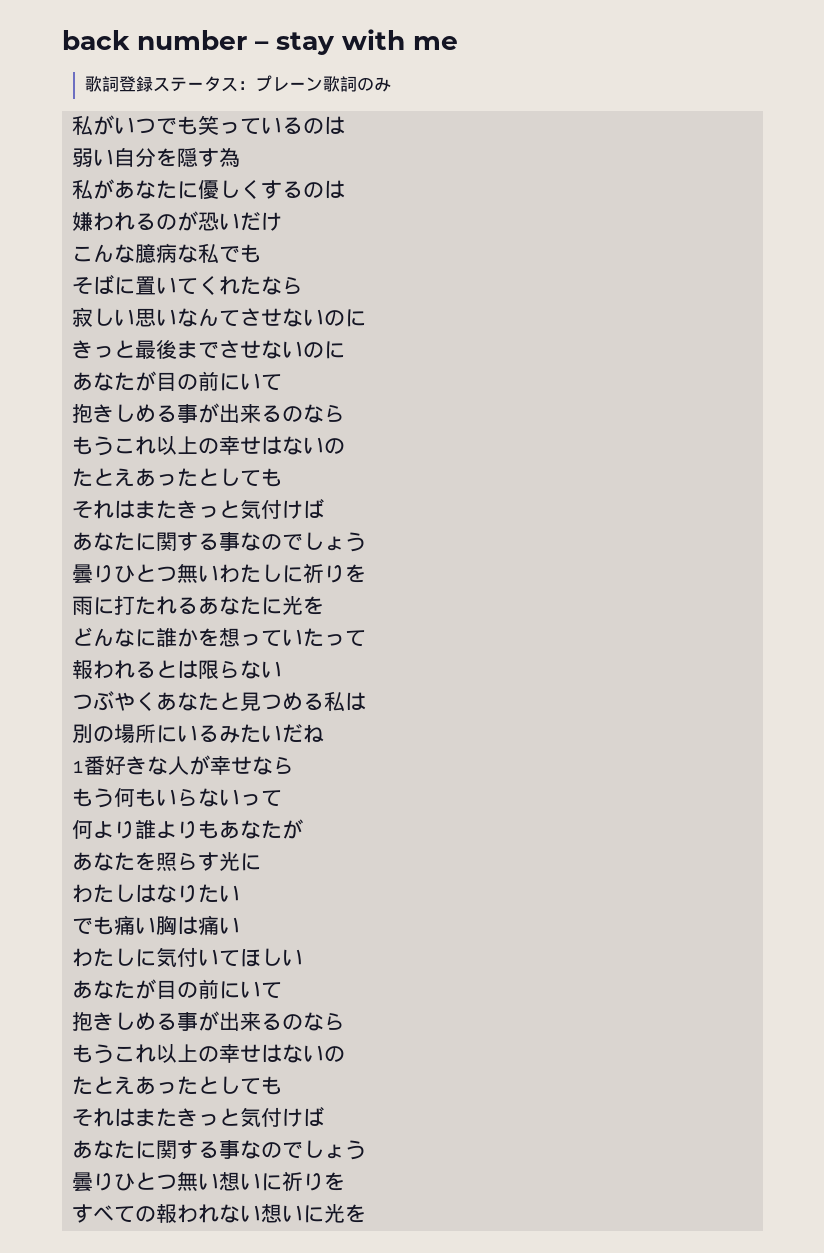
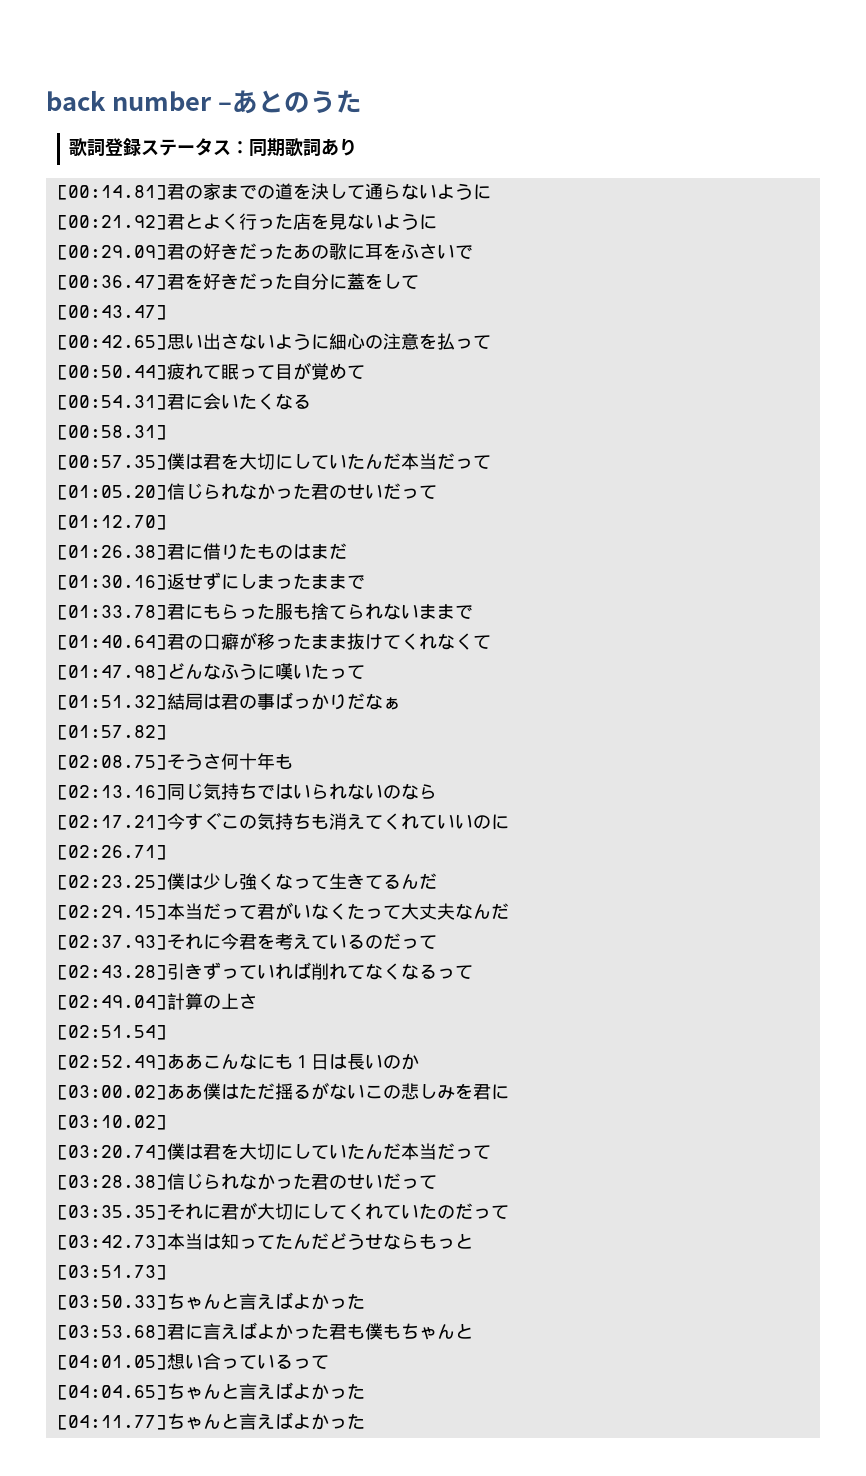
[276,29,458,55] stay with me -> [231,90,362,114] あとのうた
[254,75,391,92] [72,115,346,135] [72,147,241,167] [72,179,346,200] [72,211,283,231] [72,243,262,263] [72,275,304,295] [72,307,367,327] [72,339,346,359] [72,371,283,391] [72,403,346,423] [72,436,346,456] [72,468,283,487] [72,499,325,520] [72,532,367,552] [72,563,367,584] [72,596,325,615] [72,627,367,647] [72,660,283,679] [72,691,367,711] [72,724,325,744] [72,755,295,775] [72,788,283,808] [72,819,304,839] [72,852,262,871] [72,884,241,903] [72,915,241,935] [72,947,304,968] [72,979,283,999] [72,1011,346,1031] [72,1044,346,1064] [72,1076,283,1095] [72,1107,325,1128] [72,1140,367,1160] [72,1171,346,1192] [72,1204,367,1223] プレーン歌詞のみ // 私がいつでも笑っているのは // 弱い自分を隠す為 // 私があなたに優しくするのは // 嫌われるのが恐いだけ // こんな臆病な私でも // そばに置いてくれたなら // 寂しい思いなんてさせないのに // きっと最後までさせないのに // あなたが目の前にいて // 抱きしめる事が出来るのなら // もうこれ以上の幸せはないの // たとえあったとしても // それはまたきっと気付けば // あなたに関する事なのでしょう // 曇りひとつ無いわたしに祈りを // 雨に打たれるあなたに光を // どんなに誰かを想っていたって // 報われるとは限らない // つぶやくあなたと見つめる私は // 別の場所にいるみたいだね // 1番好きな人が幸せなら // もう何もいらないって // 何より誰よりもあなたが // あなたを照らす光に // わたしはなりたい // でも痛い胸は痛い // わたしに気付いてほしい // あなたが目の前にいて // 抱きしめる事が出来るのなら // もうこれ以上の幸せはないの // たとえあったとしても // それはまたきっと気付けば // あなたに関する事なのでしょう // 曇りひとつ無い想いに祈りを // すべての報われない想いに光を -> [249,138,358,157] [56,183,491,200] [56,213,437,230] [56,243,473,260] [56,273,419,290] [56,305,167,320] [56,333,491,350] [56,362,365,380] [56,393,311,410] [56,425,167,440] [56,453,491,470] [56,483,437,500] [56,515,167,530] [56,543,347,560] [56,572,365,590] [56,603,473,620] [56,632,491,650] [56,663,365,680] [56,692,401,710] [56,725,167,740] [56,753,293,770] [56,783,437,800] [56,812,509,830] [56,845,167,860] [56,873,437,890] [56,902,509,920] [56,933,437,950] [56,962,473,980] [56,993,257,1010] [56,1025,167,1040] [56,1053,419,1070] [56,1082,509,1100] [56,1115,167,1130] [56,1143,491,1160] [56,1173,437,1190] [56,1202,509,1220] [56,1233,473,1250] [56,1265,167,1280] [56,1292,365,1310] [56,1322,473,1340] [56,1353,329,1370] [56,1382,365,1400] [56,1412,365,1430] 同期歌詞あり // [00:14.81]君の家までの道を決して通らないように // [00:21.92]君とよく行った店を見ないように // [00:29.09]君の好きだったあの歌に耳をふさいで // [00:36.47]君を好きだった自分に蓋をして // [00:43.47] // [00:42.65]思い出さないように細心の注意を払って // [00:50.44]疲れて眠って目が覚めて // [00:54.31]君に会いたくなる // [00:58.31] // [00:57.35]僕は君を大切にしていたんだ本当だって // [01:05.20]信じられなかった君のせいだって // [01:12.70] // [01:26.38]君に借りたものはまだ // [01:30.16]返せずにしまったままで // [01:33.78]君にもらった服も捨てられないままで // [01:40.64]君の口癖が移ったまま抜けてくれなくて // [01:47.98]どんなふうに嘆いたって // [01:51.32]結局は君の事ばっかりだなぁ // [01:57.82] // [02:08.75]そうさ何十年も // [02:13.16]同じ気持ちではいられないのなら // [02:17.21]今すぐこの気持ちも消えてくれていいのに // [02:26.71] // [02:23.25]僕は少し強くなって生きてるんだ // [02:29.15]本当だって君がいなくたって大丈夫なんだ // [02:37.93]それに今君を考えているのだって // [02:43.28]引きずっていれば削れてなくなるって // [02:49.04]計算の上さ // [02:51.54] // [02:52.49]ああこんなにも１日は長いのか // [03:00.02]ああ僕はただ揺るがないこの悲しみを君に // [03:10.02] // [03:20.74]僕は君を大切にしていたんだ本当だって // [03:28.38]信じられなかった君のせいだって // [03:35.35]それに君が大切にしてくれていたのだって // [03:42.73]本当は知ってたんだどうせならもっと // [03:51.73] // [03:50.33]ちゃんと言えばよかった // [03:53.68]君に言えばよかった君も僕もちゃんと // [04:01.05]想い合っているって // [04:04.65]ちゃんと言えばよかった // [04:11.77]ちゃんと言えばよかった

